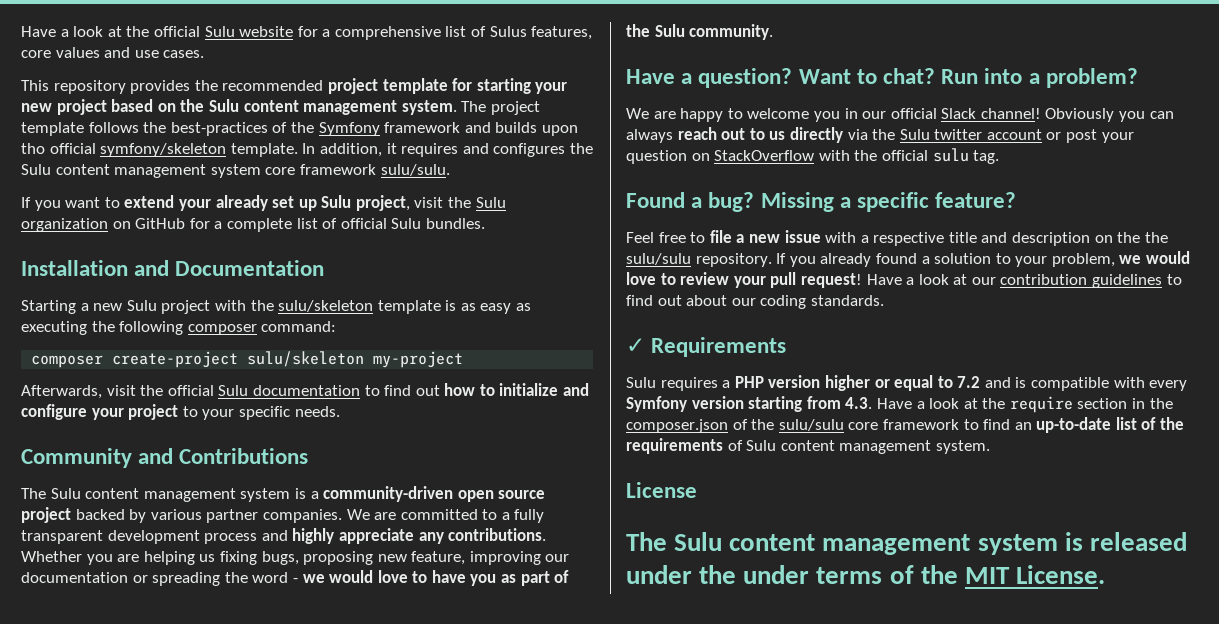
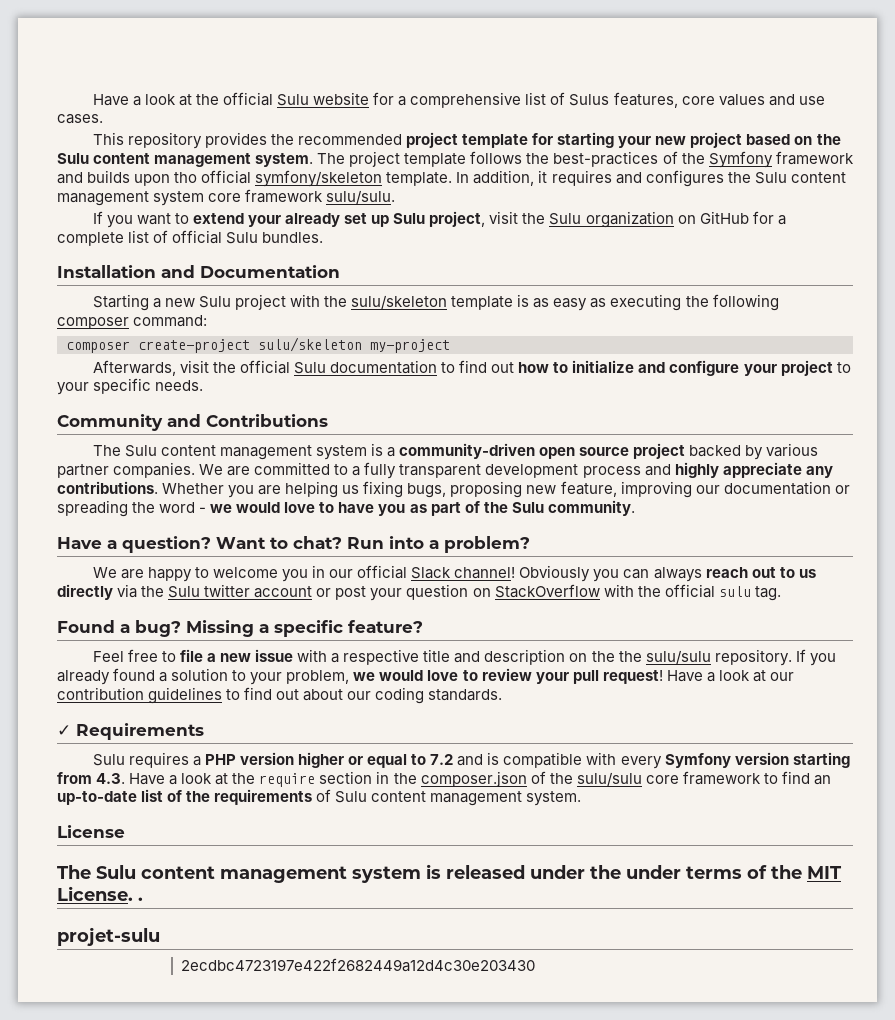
(1106, 574) none -> [138,897,143,901] [57,927,160,946] [181,958,536,972] . // projet-sulu // 2ecdbc4723197e422f2682449a12d4c30e203430

